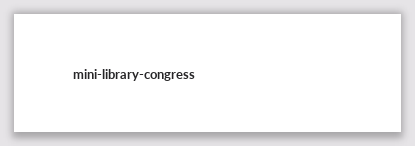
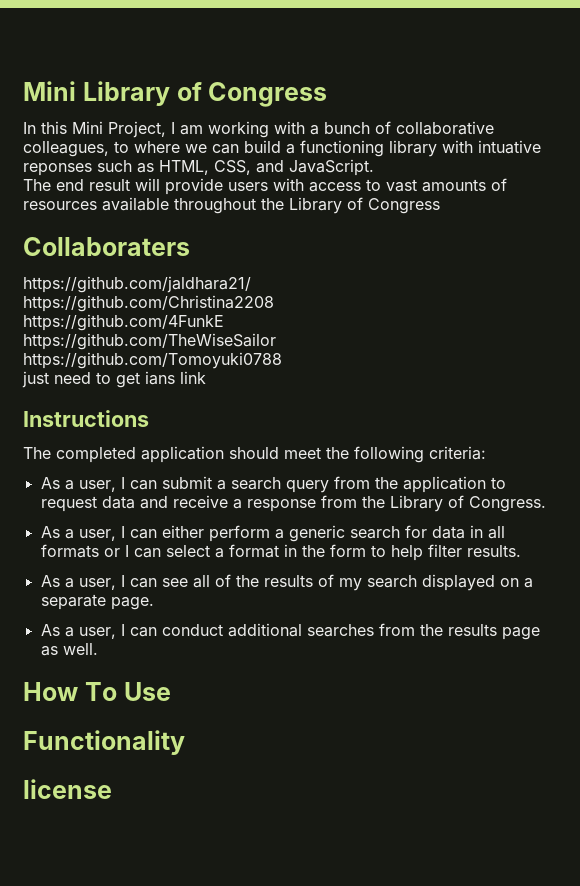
[73,69,195,81] mini-library-congress -> [23,81,328,107] [23,121,494,138] [23,140,541,157] [23,159,374,176] [23,178,507,195] [23,197,440,214] [23,237,190,256] [23,276,251,293] [23,295,274,312] [23,314,224,331] [23,333,276,350] [23,352,282,369] [22,371,206,388] [23,410,149,427] [23,446,486,463] [40,476,506,493] [40,495,546,512] [40,525,505,542] [40,544,521,561] [40,574,533,591] [40,594,154,610] [40,623,540,640] [40,643,98,656] [23,682,171,701] [23,730,185,755] [23,779,112,799] Mini Library of Congress // In this Mini Project, I am working with a bunch of collaborative colleagues, to where we can build a functioning library with intuative reponses such as HTML, CSS, and JavaScript. // The end result will provide users with access to vast amounts of resources available throughout the Library of Congress // Collaboraters // https://github.com/jaldhara21/ // https://github.com/Christina2208 // https://github.com/4FunkE // https://github.com/TheWiseSailor // https://github.com/Tomoyuki0788 // just need to get ians link // Instructions // The completed application should meet the following criteria: // As a user, I can submit a search query from the application to request data and receive a response from the Library of Congress. // As a user, I can either perform a generic search for data in all formats or I can select a format in the form to help filter results. // As a user, I can see all of the results of my search displayed on a separate page. // As a user, I can conduct additional searches from the results page as well. // How To Use // Functionality // license

